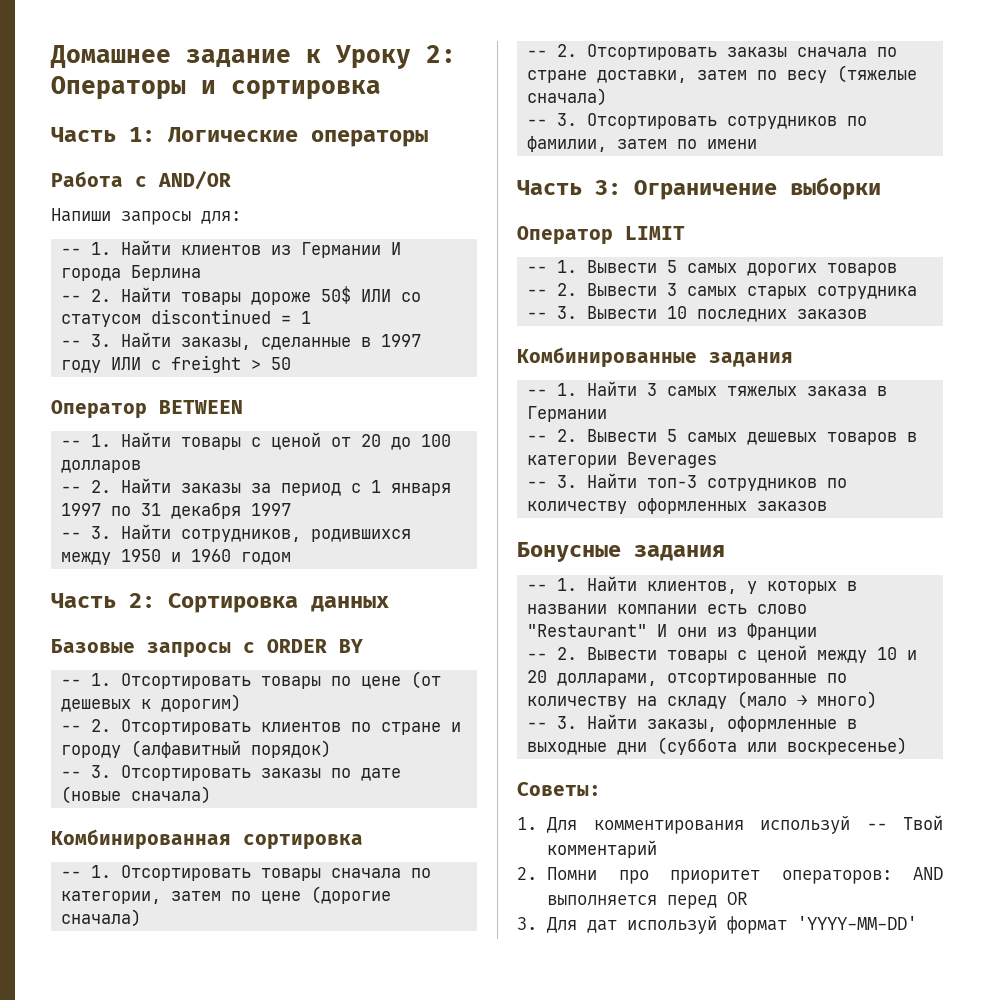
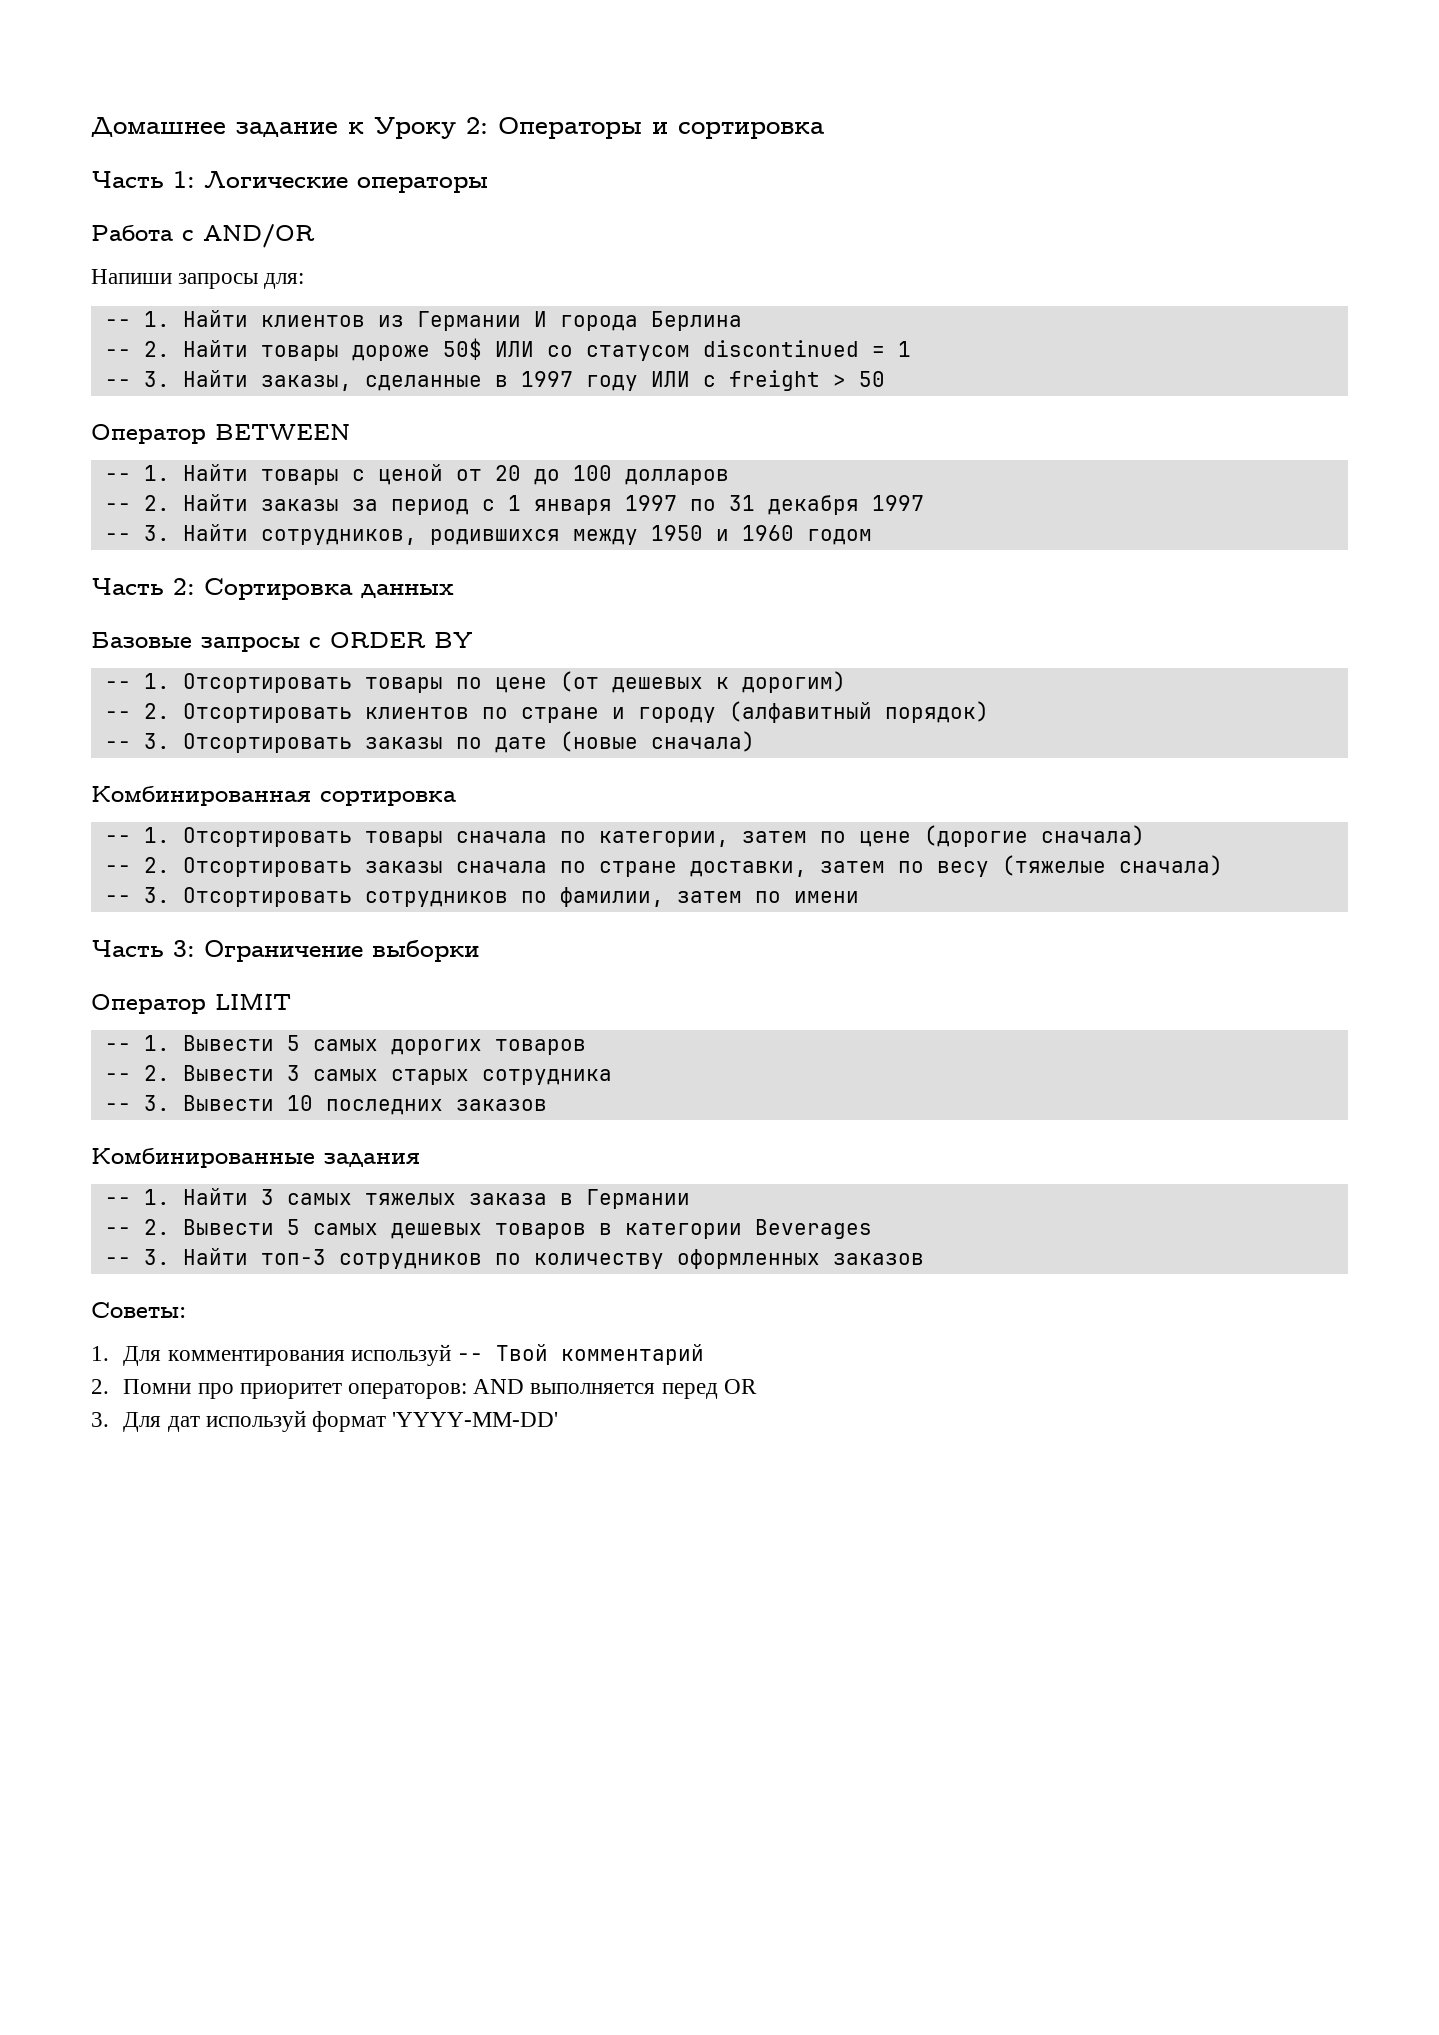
[517,542,725,562] [527,576,858,594] [527,604,808,614] [527,623,818,640] [527,645,918,663] [527,670,848,686] [527,691,878,709] [527,714,858,732] [527,737,908,755] // Бонусные задания // -- 1. Найти клиентов, у которых в названии компании есть слово "Restaurant" И они из Франции // -- 2. Вывести товары с ценой между 10 и 20 долларами, отсортированные по количеству на складу (мало → много) // -- 3. Найти заказы, оформленные в выходные дни (суббота или воскресенье) -> (924, 1259) none

